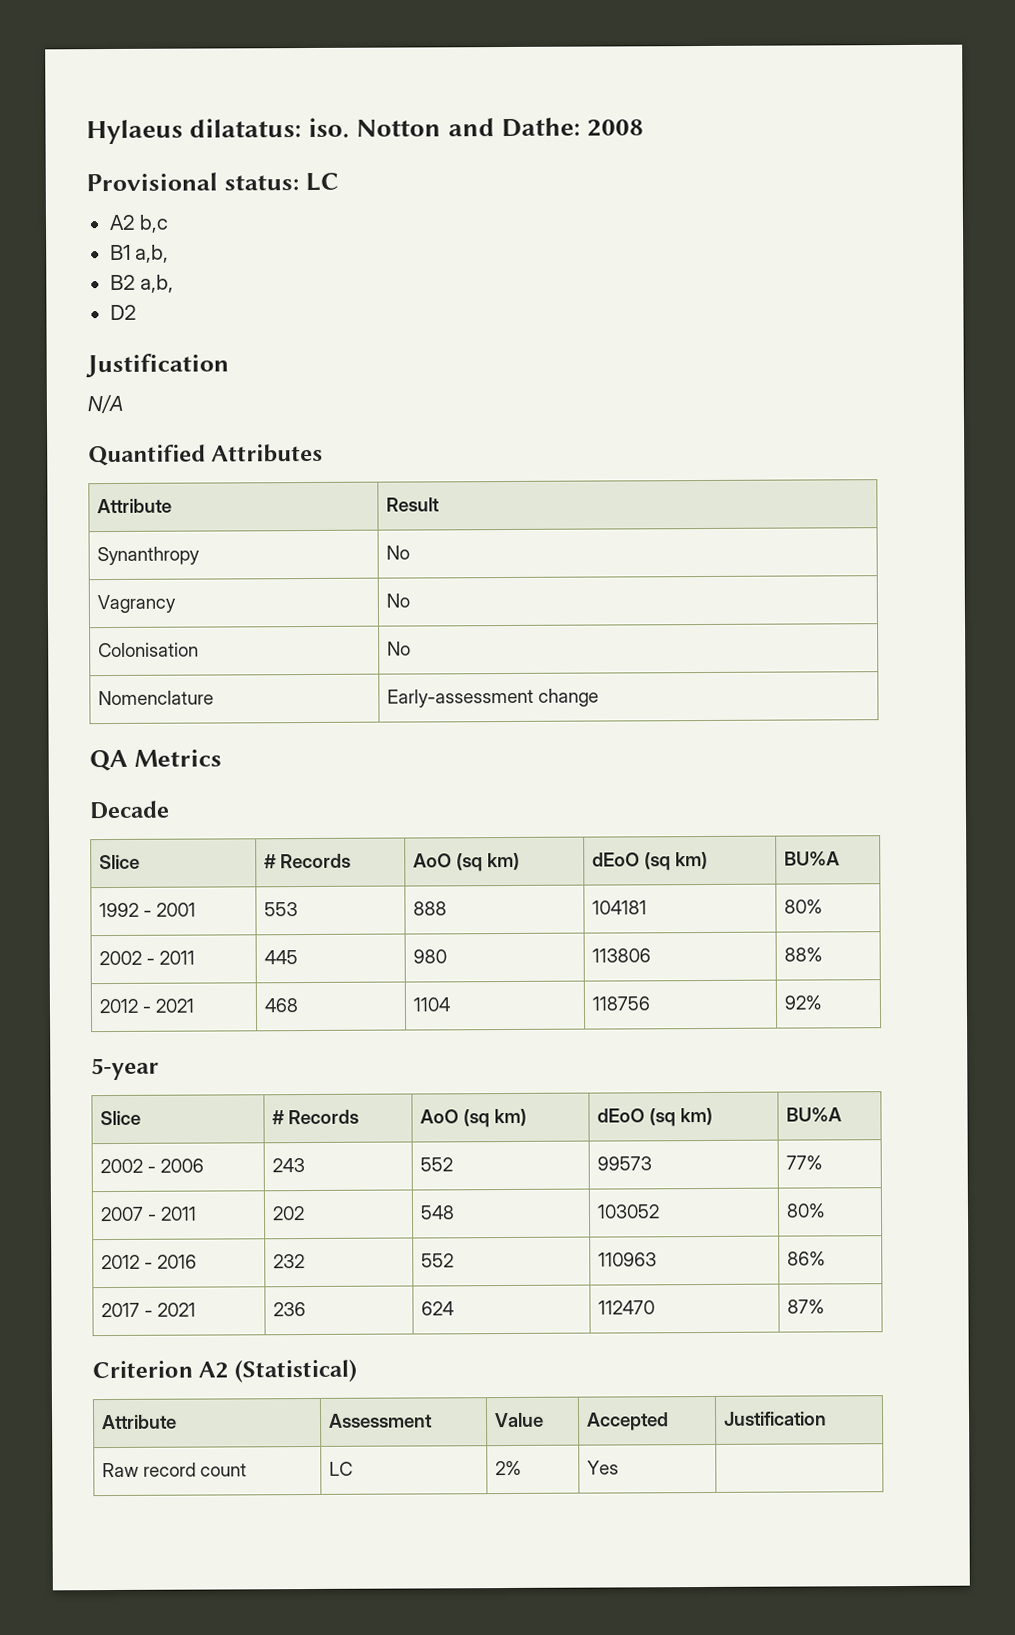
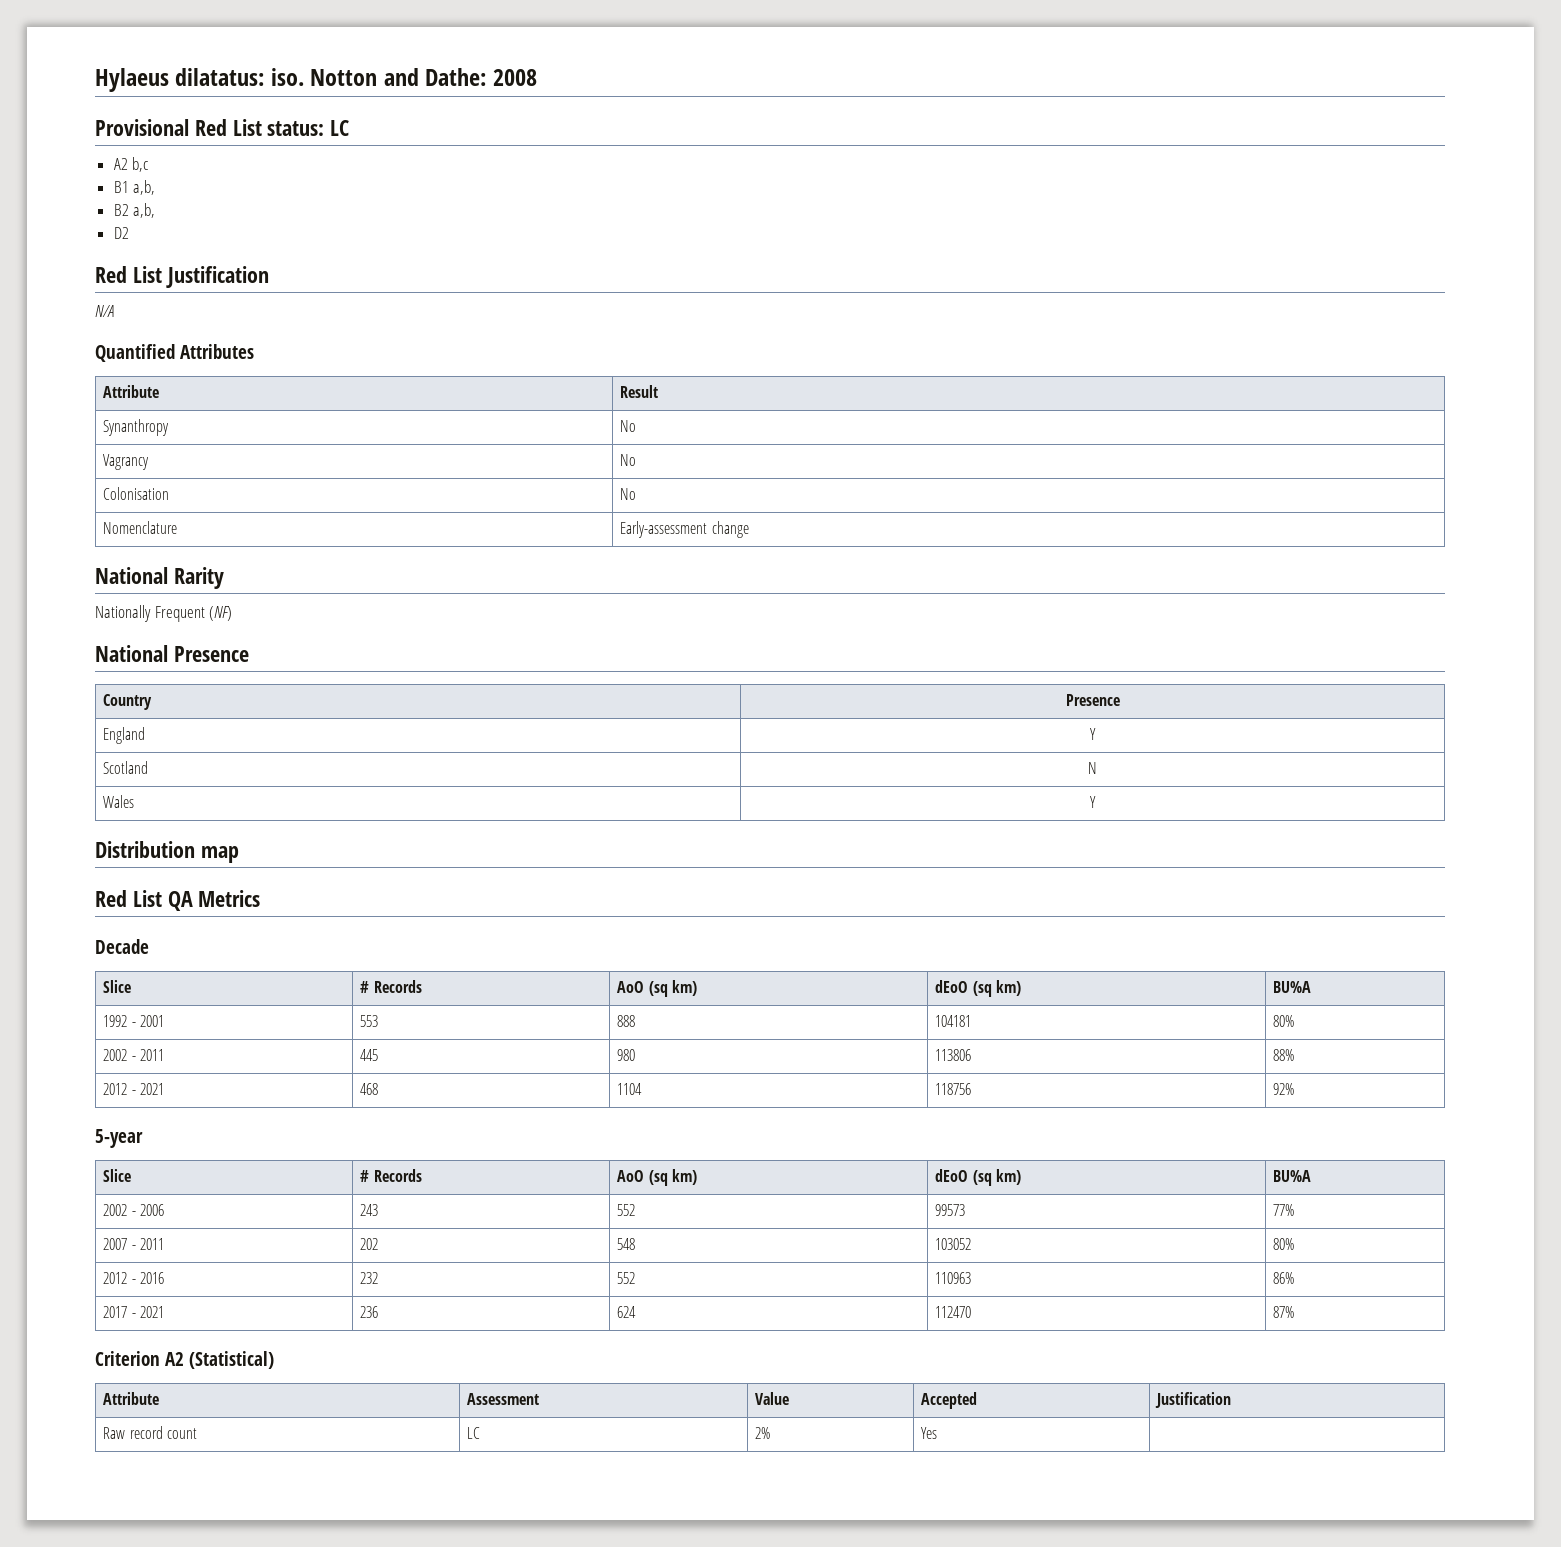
(218, 182) none -> [194,119,262,136] Red List
(137, 312) none -> [95,266,162,283] Red List
(599, 697) none -> [95,567,224,589] [95,605,233,622] [95,645,249,662] [103,694,153,710] [1065,694,1120,706] [103,727,146,744] [1090,728,1096,740] [103,761,149,774] [1088,762,1097,774] [103,795,135,808] [1090,796,1096,808] [95,841,239,863] [95,890,162,907] National Rarity // Nationally Frequent (NF) // National Presence // Country | Presence // England | Y // Scotland | N // Wales | Y // Distribution map // Red List

